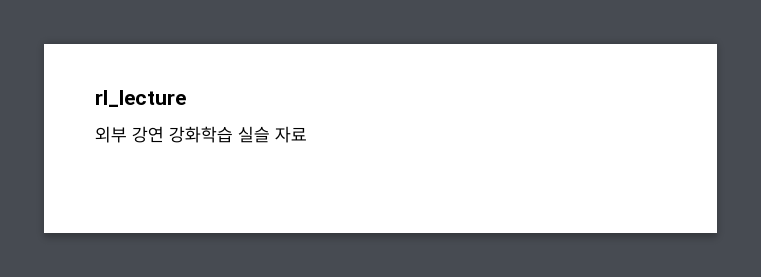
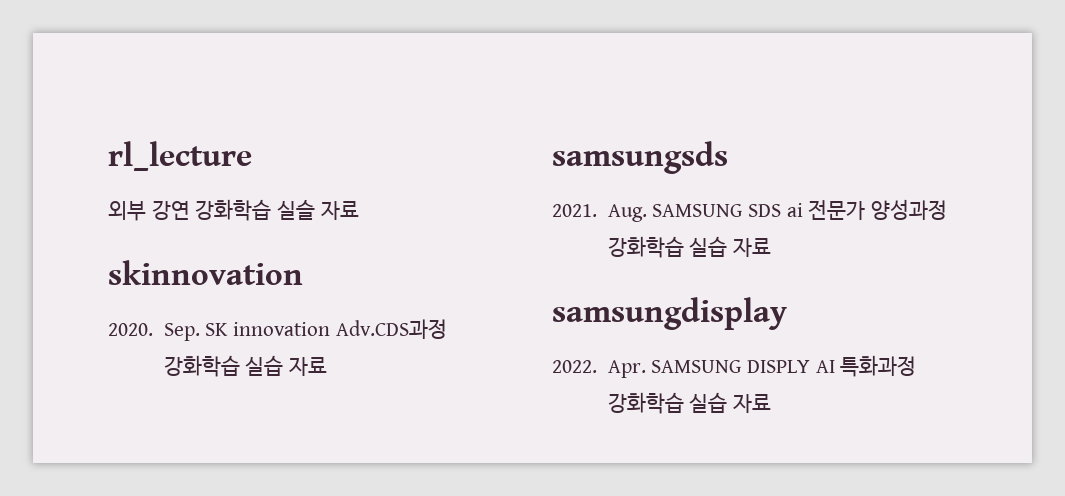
(307, 134) none -> [108,260,303,285] [108,319,447,341] [163,355,327,377] [552,141,728,174] [552,199,947,222] [607,236,771,258] [552,297,787,330] [552,355,917,378] [607,392,771,414] // skinnovation // 2020. Sep. SK innovation Adv.CDS과정 강화학습 실습 자료 // samsungsds // 2021. Aug. SAMSUNG SDS ai 전문가 양성과정 강화학습 실습 자료 // samsungdisplay // 2022. Apr. SAMSUNG DISPLY AI 특화과정 강화학습 실습 자료

